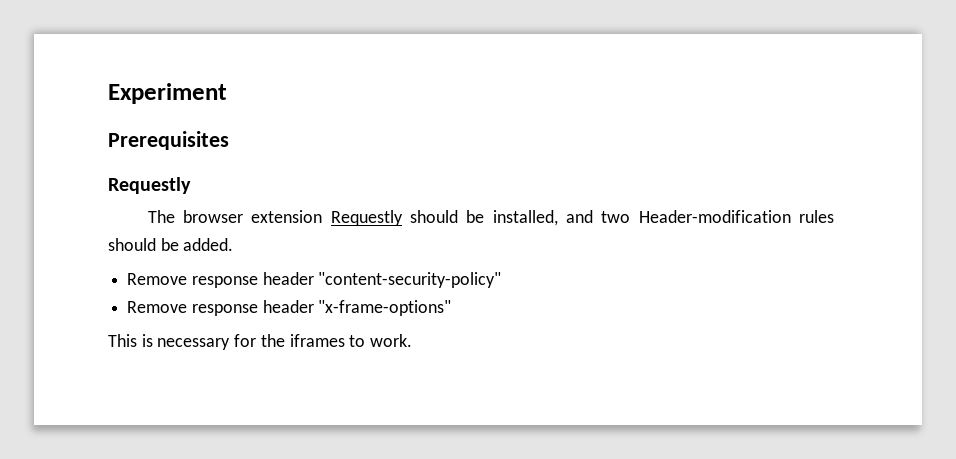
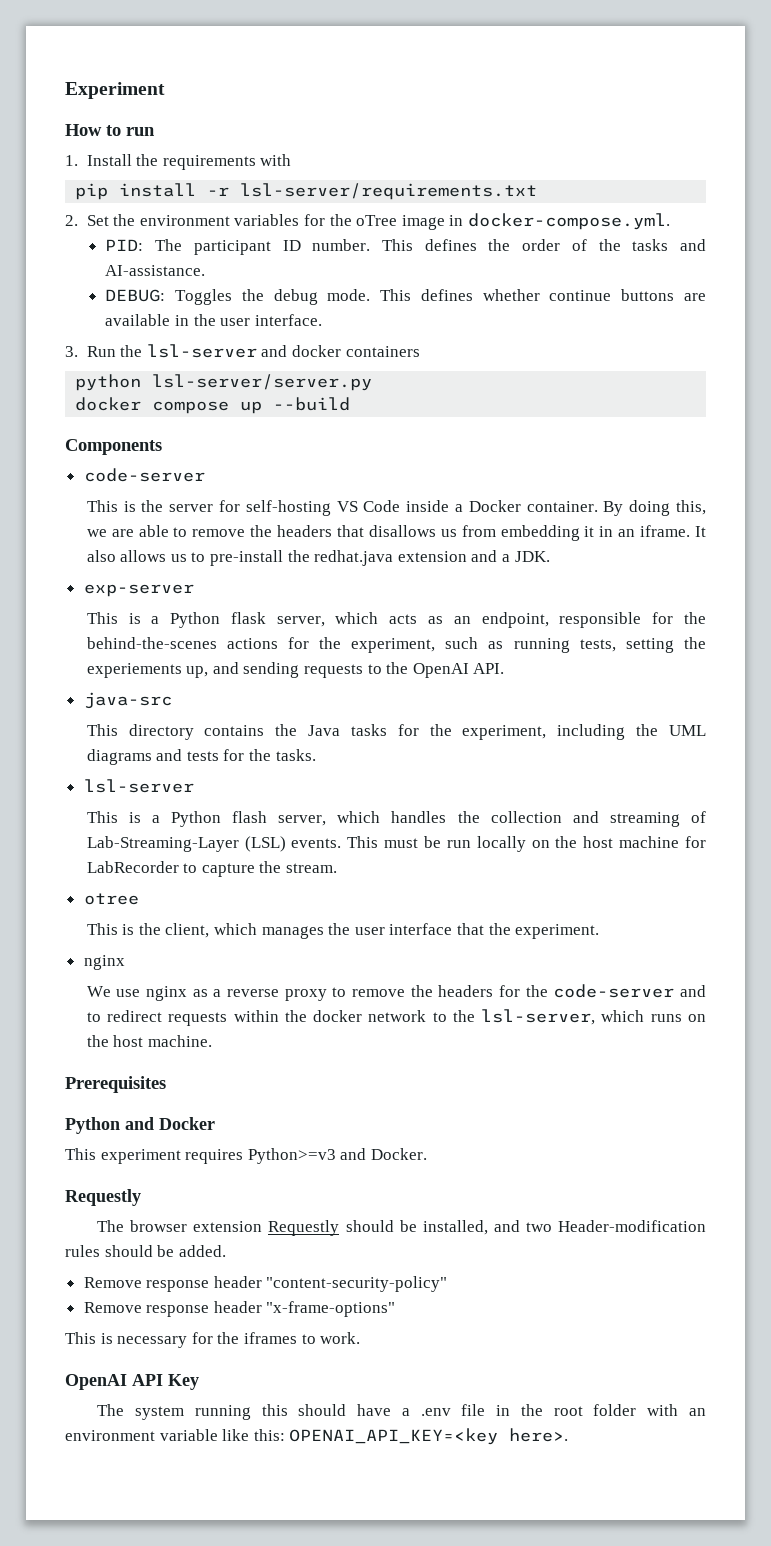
[108,131,229,150] Prerequisites -> [65,124,155,136] [65,154,292,170] [75,183,538,200] [65,213,671,230] [105,239,706,255] [105,265,206,276] [105,289,707,305] [105,314,322,326] [65,344,420,358] [75,374,373,391] [75,397,351,414] [65,439,162,455] [83,468,205,482] [86,500,706,516] [86,525,707,541] [86,550,550,566] [83,584,194,597] [86,612,706,628] [86,637,707,653] [86,662,505,678] [83,692,172,709] [86,724,706,740] [86,749,316,765] [83,779,194,793] [86,811,707,827] [86,836,707,852] [86,861,338,877] [83,893,139,905] [86,923,600,939] [83,955,125,970] [86,984,706,1001] [86,1009,706,1026] [86,1035,212,1047] [65,1076,166,1093] [65,1117,215,1134] [65,1148,427,1164] How to run // 1. Install the requirements with // pip install -r lsl-server/requirements.txt // 2. Set the environment variables for the oTree image in docker-compose.yml. // PID: The participant ID number. This defines the order of the tasks and AI-assistance. // DEBUG: Toggles the debug mode. This defines whether continue buttons are available in the user interface. // 3. Run the lsl-server and docker containers // python lsl-server/server.py // docker compose up --build // Components // code-server // This is the server for self-hosting VS Code inside a Docker container. By doing this, we are able to remove the headers that disallows us from embedding it in an iframe. It also allows us to pre-install the redhat.java extension and a JDK. // exp-server // This is a Python flask server, which acts as an endpoint, responsible for the behind-the-scenes actions for the experiment, such as running tests, setting the experiements up, and sending requests to the OpenAI API. // java-src // This directory contains the Java tasks for the experiment, including the UML diagrams and tests for the tasks. // lsl-server // This is a Python flash server, which handles the collection and streaming of Lab-Streaming-Layer (LSL) events. This must be run locally on the host machine for LabRecorder to capture the stream. // otree // This is the client, which manages the user interface that the experiment. // nginx // We use nginx as a reverse proxy to remove the headers for the code-server and to redirect requests within the docker network to the lsl-server, which runs on the host machine. // Prerequisites // Python and Docker // This experiment requires Python>=v3 and Docker.
(413, 340) none -> [65,1374,199,1390] [97,1404,707,1420] [65,1428,569,1445] // OpenAI API Key // The system running this should have a .env file in the root folder with an environment variable like this: OPENAI_API_KEY=<key here>.

